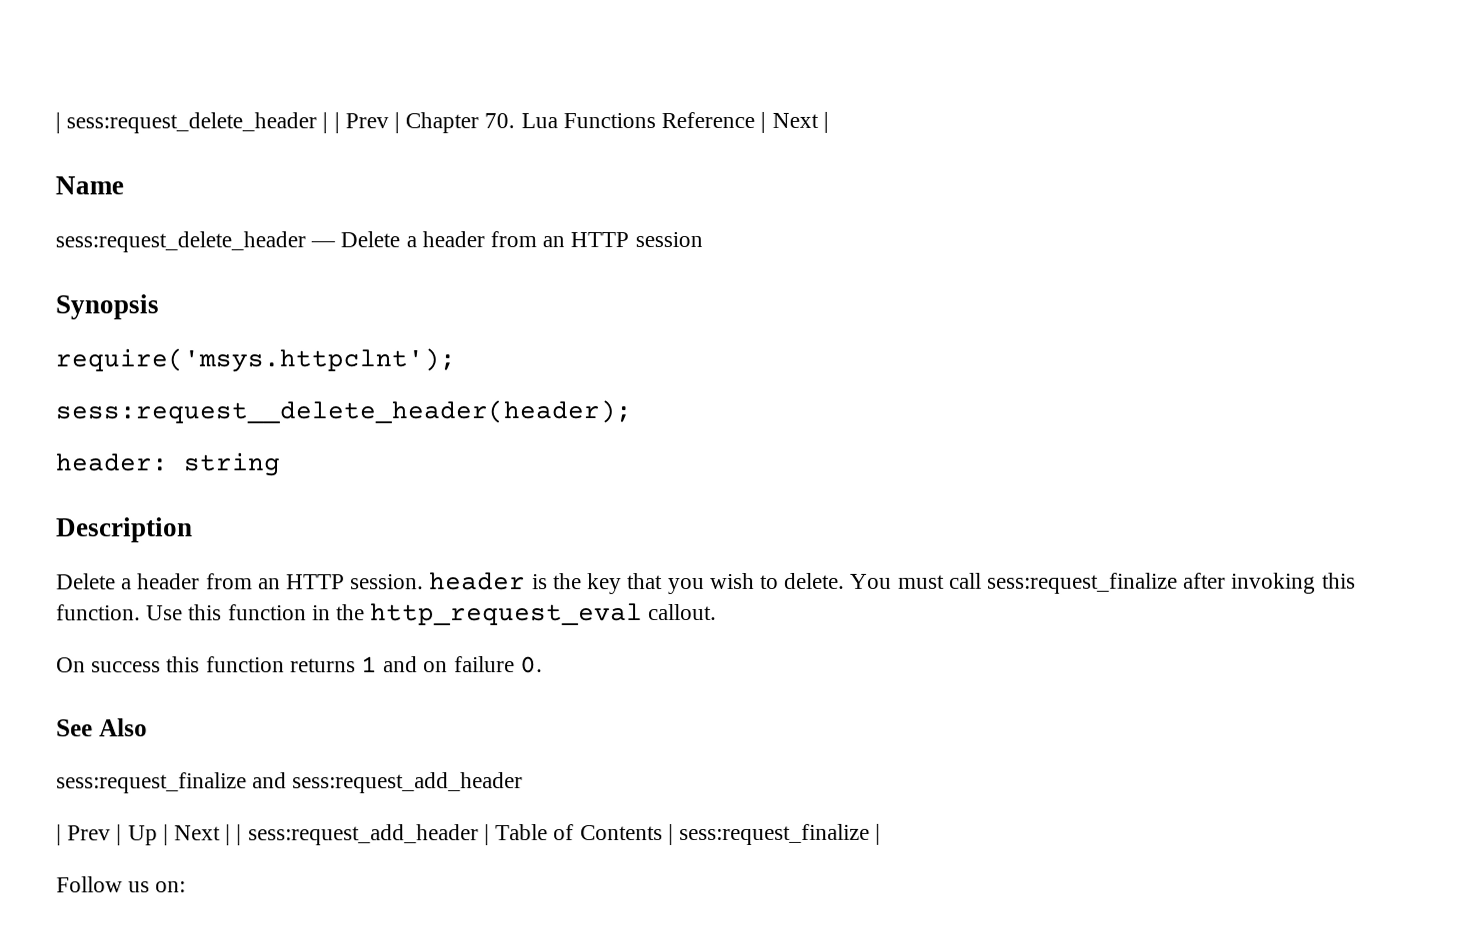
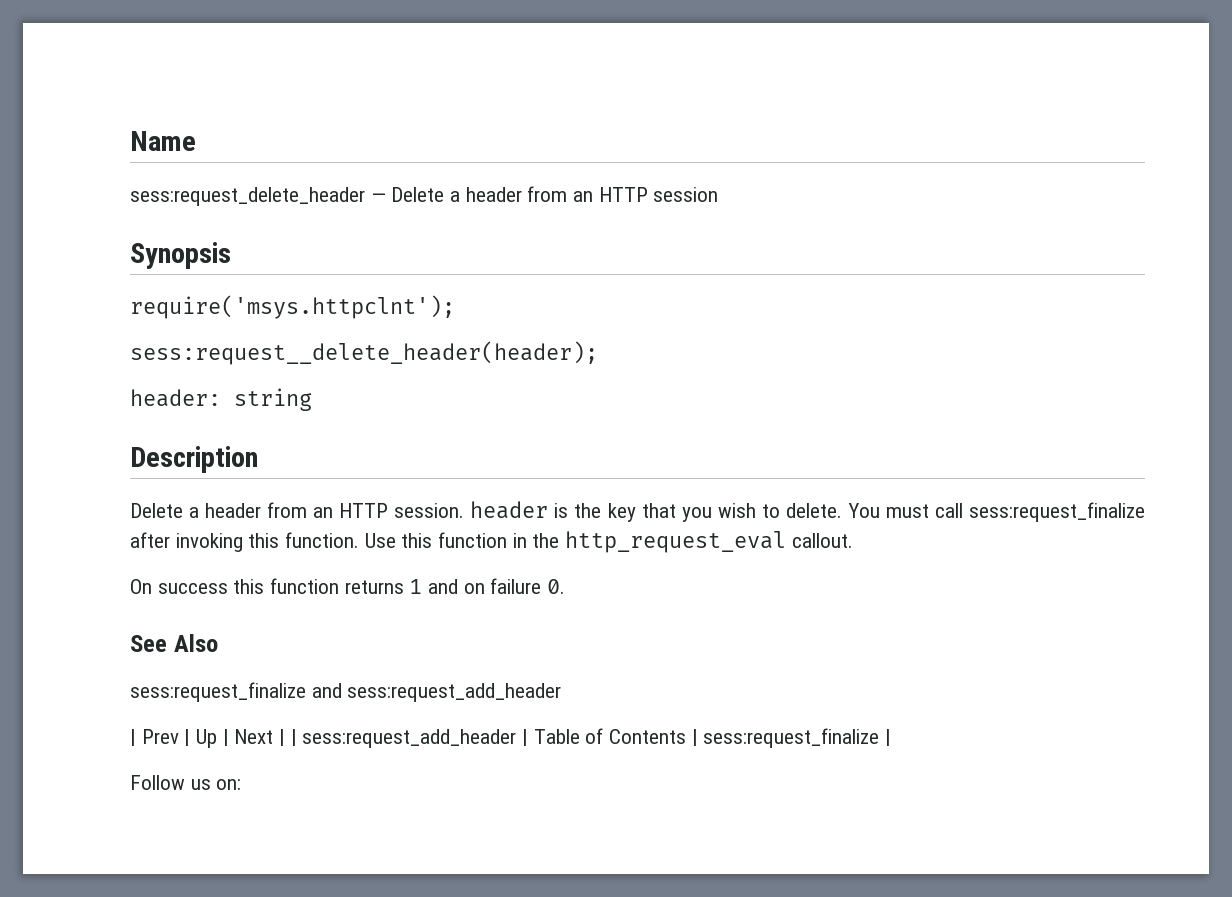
[55,111,829,134] | sess:request_delete_header | | Prev | Chapter 70. Lua Functions Reference | Next | // -> (130, 141) none

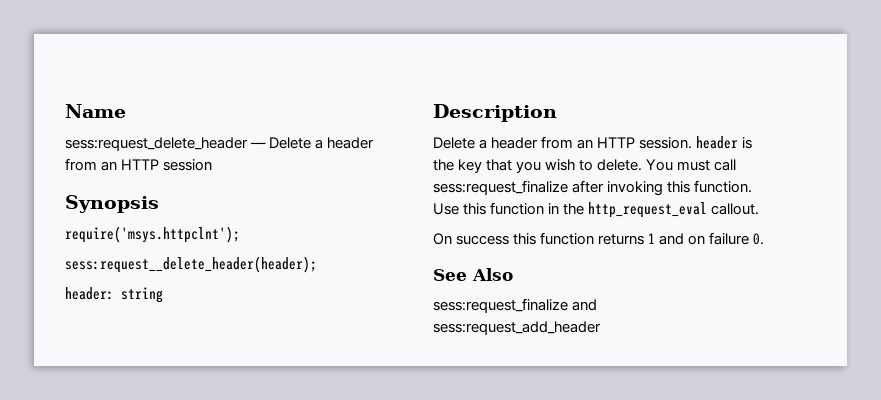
[130,728,892,748] [130,775,242,790] // | Prev | Up | Next | | sess:request_add_header | Table of Contents | sess:request_finalize | // Follow us on: -> (601, 328) none

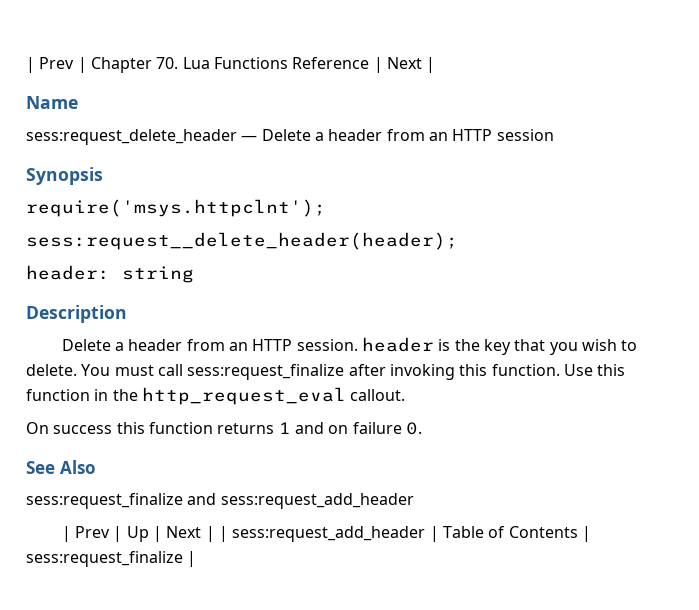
(65, 111) none -> [26,57,436,73] | Prev | Chapter 70. Lua Functions Reference | Next | //
(601, 328) none -> [61,526,591,542] [26,551,197,567] // | Prev | Up | Next | | sess:request_add_header | Table of Contents | sess:request_finalize |

